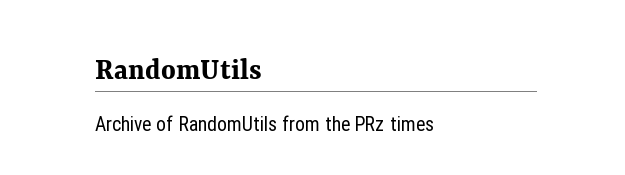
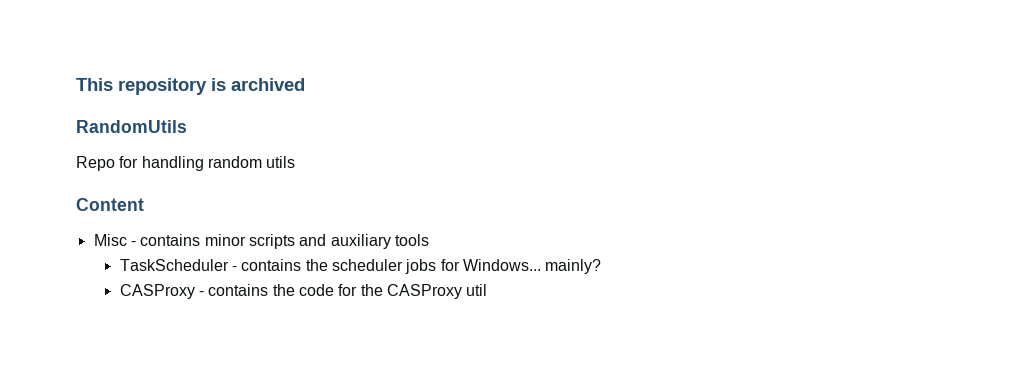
[95,58,262,79] [95,115,434,131] RandomUtils // Archive of RandomUtils from the PRz times -> [76,78,305,95] [76,120,187,133] [76,156,296,171] [76,198,144,211] [93,234,429,249] [119,259,602,274] [119,284,488,299] This repository is archived // RandomUtils // Repo for handling random utils // Content // Misc - contains minor scripts and auxiliary tools // TaskScheduler - contains the scheduler jobs for Windows... mainly? // CASProxy - contains the code for the CASProxy util

